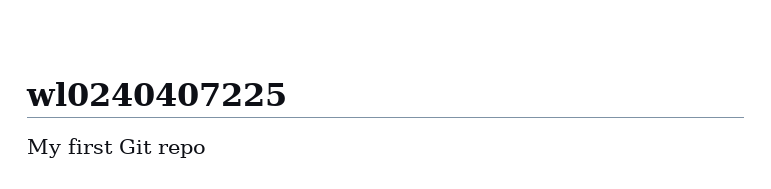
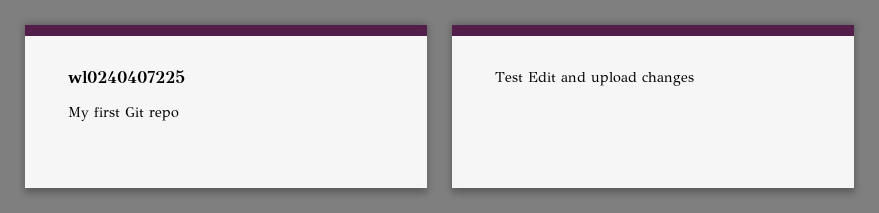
(206, 151) none -> [495,72,694,86] // Test Edit and upload changes

